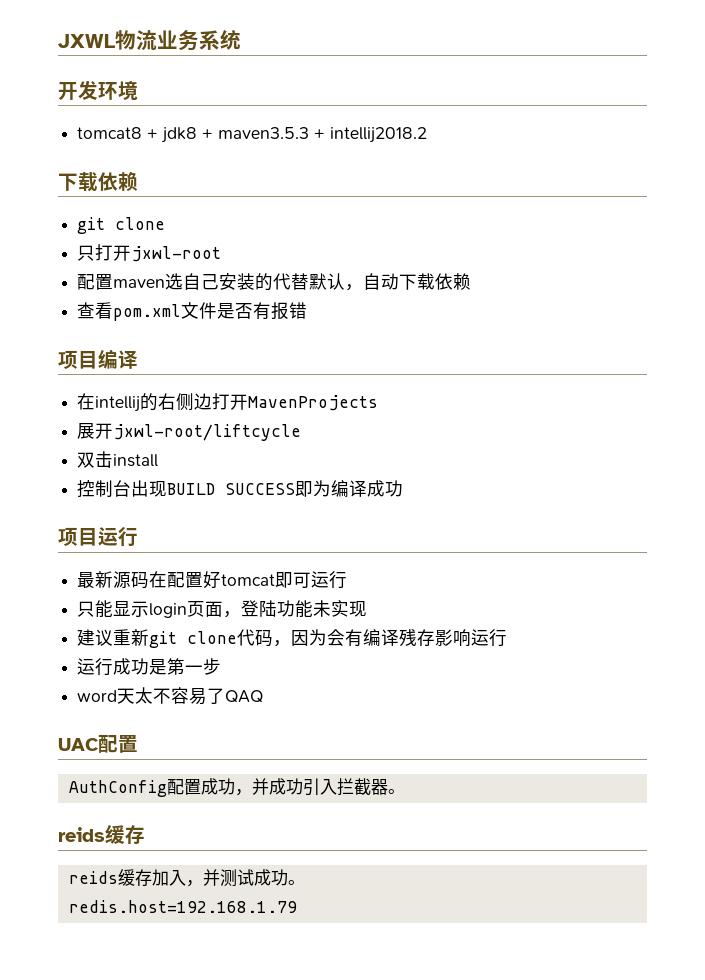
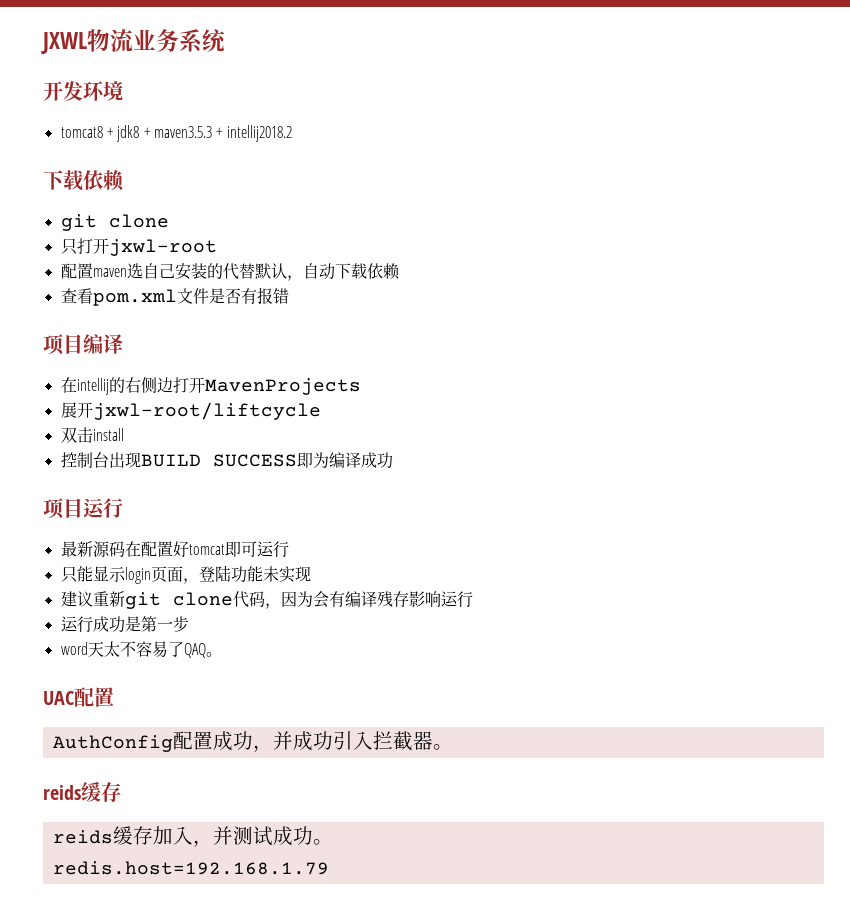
(264, 696) none -> [205,652,222,657] 。

